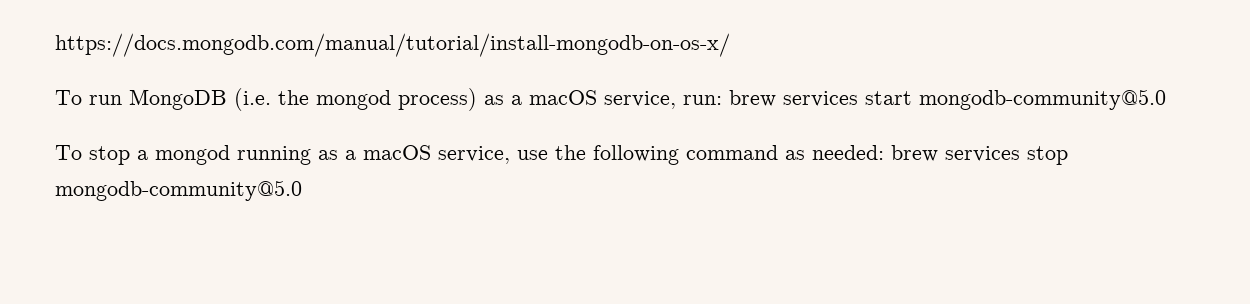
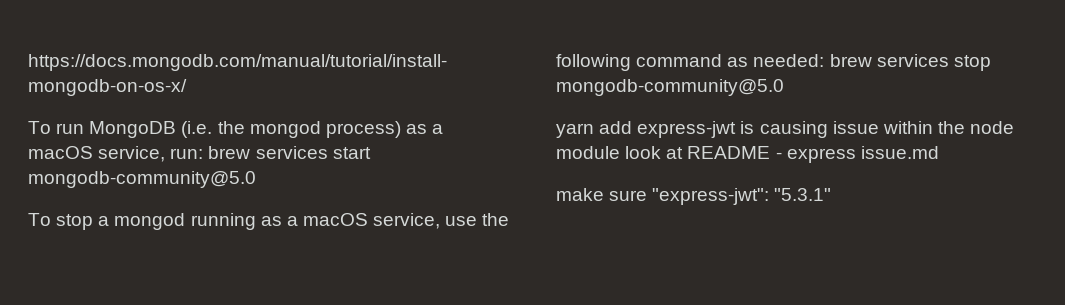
(302, 190) none -> [556,121,1015,138] [556,146,939,163] [556,188,832,205] // yarn add express-jwt is causing issue within the node module look at README - express issue.md // make sure "express-jwt": "5.3.1"

